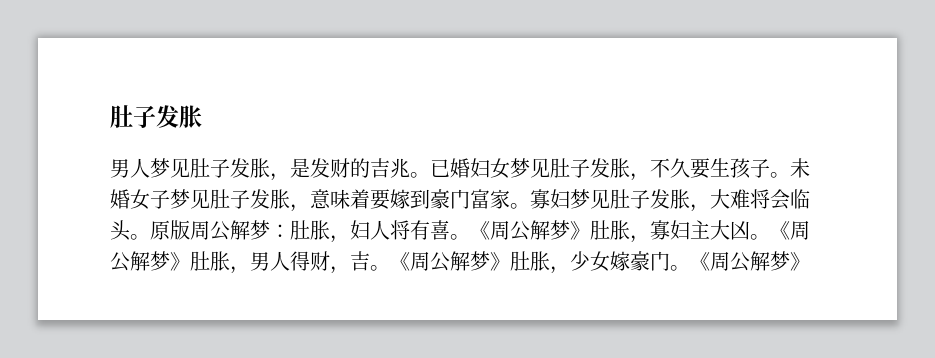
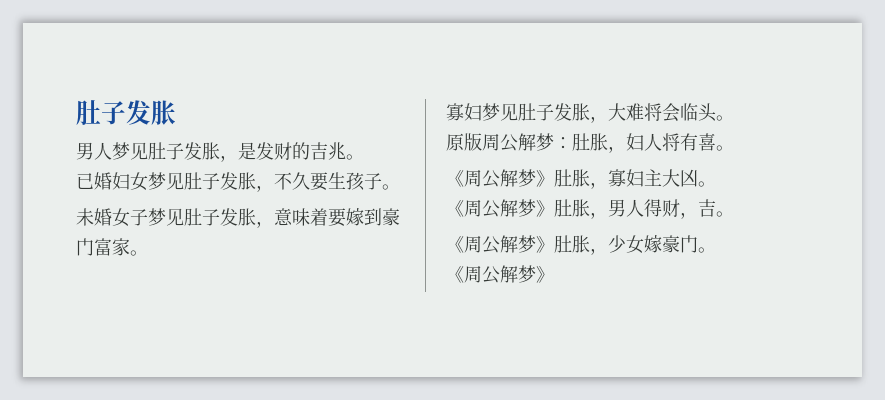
(430, 175) none -> (364, 157) //
(790, 175) none -> (400, 187) //
(530, 206) none -> (148, 253) //
(150, 237) none -> (734, 118) //
(470, 237) none -> (734, 148) //
(770, 237) none -> (716, 184) //
(390, 268) none -> (734, 214) //
(690, 268) none -> (716, 250) //

